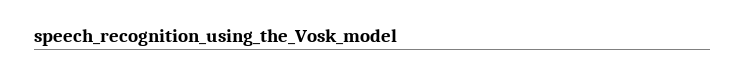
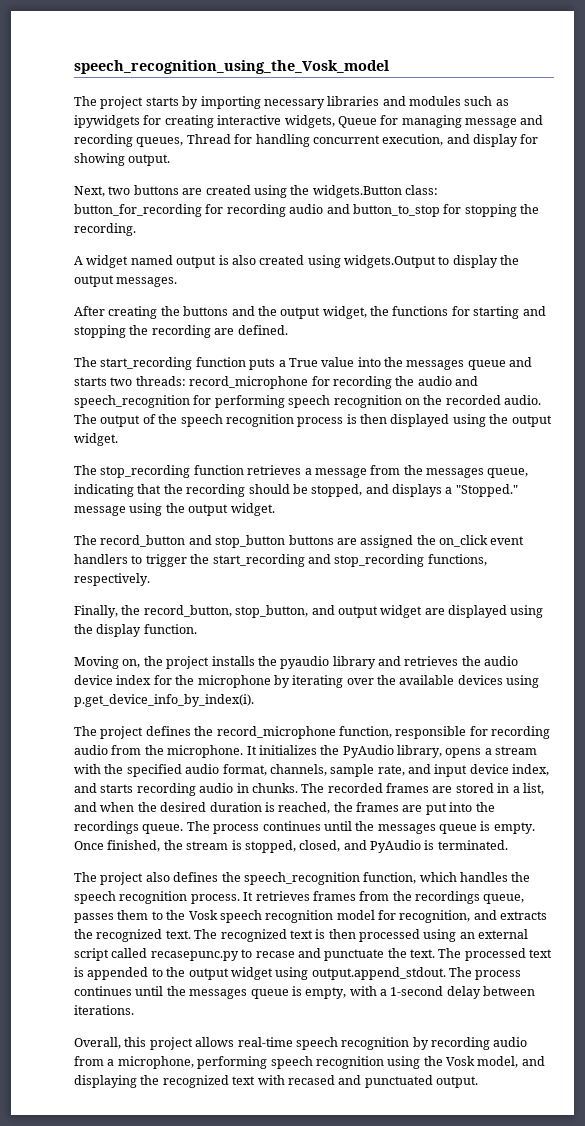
(397, 37) none -> [74,96,509,109] [74,115,544,128] [74,134,539,147] [74,153,171,166] [74,185,438,198] [74,204,539,217] [74,223,136,236] [74,255,520,268] [74,275,178,287] [74,306,546,319] [74,325,288,338] [74,357,533,370] [74,376,478,389] [74,395,541,408] [74,414,552,427] [74,433,118,446] [74,465,529,478] [74,484,518,497] [74,503,275,516] [74,535,525,548] [74,554,487,567] [74,573,150,586] [74,605,544,618] [74,624,197,637] [74,656,519,669] [74,675,540,688] [74,694,254,707] [74,726,550,739] [74,745,538,758] [74,764,550,777] [74,783,544,796] [74,802,495,815] [74,821,535,834] [74,840,508,853] [74,872,531,885] [74,891,525,904] [74,910,548,923] [74,929,529,942] [74,948,553,961] [74,967,522,980] [74,986,536,999] [74,1005,134,1015] [74,1037,528,1050] [74,1056,545,1069] [74,1075,478,1088] // The project starts by importing necessary libraries and modules such as ipywidgets for creating interactive widgets, Queue for managing message and recording queues, Thread for handling concurrent execution, and display for showing output. // Next, two buttons are created using the widgets.Button class: button_for_recording for recording audio and button_to_stop for stopping the recording. // A widget named output is also created using widgets.Output to display the output messages. // After creating the buttons and the output widget, the functions for starting and stopping the recording are defined. // The start_recording function puts a True value into the messages queue and starts two threads: record_microphone for recording the audio and speech_recognition for performing speech recognition on the recorded audio. The output of the speech recognition process is then displayed using the output widget. // The stop_recording function retrieves a message from the messages queue, indicating that the recording should be stopped, and displays a "Stopped." message using the output widget. // The record_button and stop_button buttons are assigned the on_click event handlers to trigger the start_recording and stop_recording functions, respectively. // Finally, the record_button, stop_button, and output widget are displayed using the display function. // Moving on, the project installs the pyaudio library and retrieves the audio device index for the microphone by iterating over the available devices using p.get_device_info_by_index(i). // The project defines the record_microphone function, responsible for recording audio from the microphone. It initializes the PyAudio library, opens a stream with the specified audio format, channels, sample rate, and input device index, and starts recording audio in chunks. The recorded frames are stored in a list, and when the desired duration is reached, the frames are put into the recordings queue. The process continues until the messages queue is empty. Once finished, the stream is stopped, closed, and PyAudio is terminated. // The project also defines the speech_recognition function, which handles the speech recognition process. It retrieves frames from the recordings queue, passes them to the Vosk speech recognition model for recognition, and extracts the recognized text. The recognized text is then processed using an external script called recasepunc.py to recase and punctuate the text. The processed text is appended to the output widget using output.append_stdout. The process continues until the messages queue is empty, with a 1-second delay between iterations. // Overall, this project allows real-time speech recognition by recording audio from a microphone, performing speech recognition using the Vosk model, and displaying the recognized text with recased and punctuated output.

